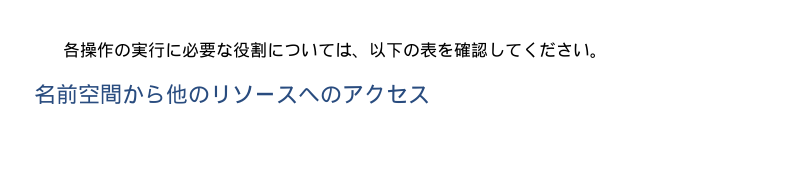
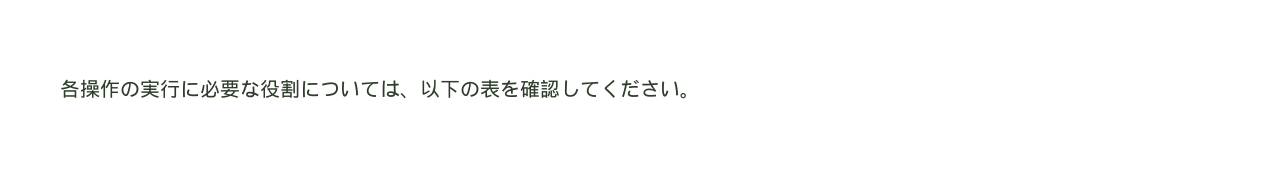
[34,83,430,104] // 名前空間から他のリソースへのアクセス -> (700, 95) none

